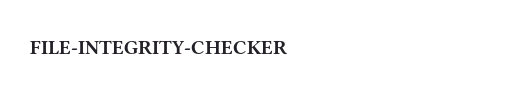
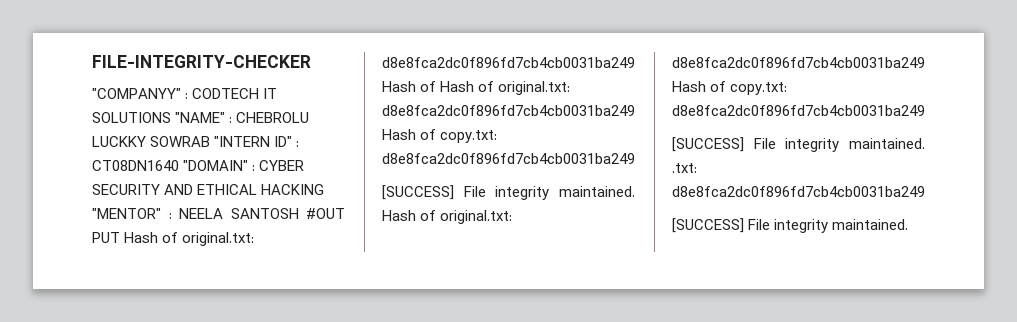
(287, 47) none -> [92,88,278,99] [92,112,310,123] [92,136,300,147] [92,160,305,171] [92,184,325,195] [92,208,345,219] [92,232,255,246] [382,57,635,68] [382,81,571,95] [382,105,635,116] [382,129,498,143] [382,153,635,164] [382,185,635,200] [382,210,513,224] [672,57,925,68] [672,81,788,95] [672,105,925,116] [672,137,925,152] [672,163,697,173] [672,186,925,197] [672,218,909,233] // "COMPANYY" : CODTECH IT SOLUTIONS "NAME" : CHEBROLU LUCKKY SOWRAB "INTERN ID" : CT08DN1640 "DOMAIN" : CYBER SECURITY AND ETHICAL HACKING "MENTOR" : NEELA SANTOSH #OUT PUT Hash of original.txt: d8e8fca2dc0f896fd7cb4cb0031ba249 Hash of Hash of original.txt: d8e8fca2dc0f896fd7cb4cb0031ba249 Hash of copy.txt: d8e8fca2dc0f896fd7cb4cb0031ba249 // [SUCCESS] File integrity maintained. Hash of original.txt: d8e8fca2dc0f896fd7cb4cb0031ba249 Hash of copy.txt: d8e8fca2dc0f896fd7cb4cb0031ba249 // [SUCCESS] File integrity maintained. .txt: d8e8fca2dc0f896fd7cb4cb0031ba249 // [SUCCESS] File integrity maintained.

